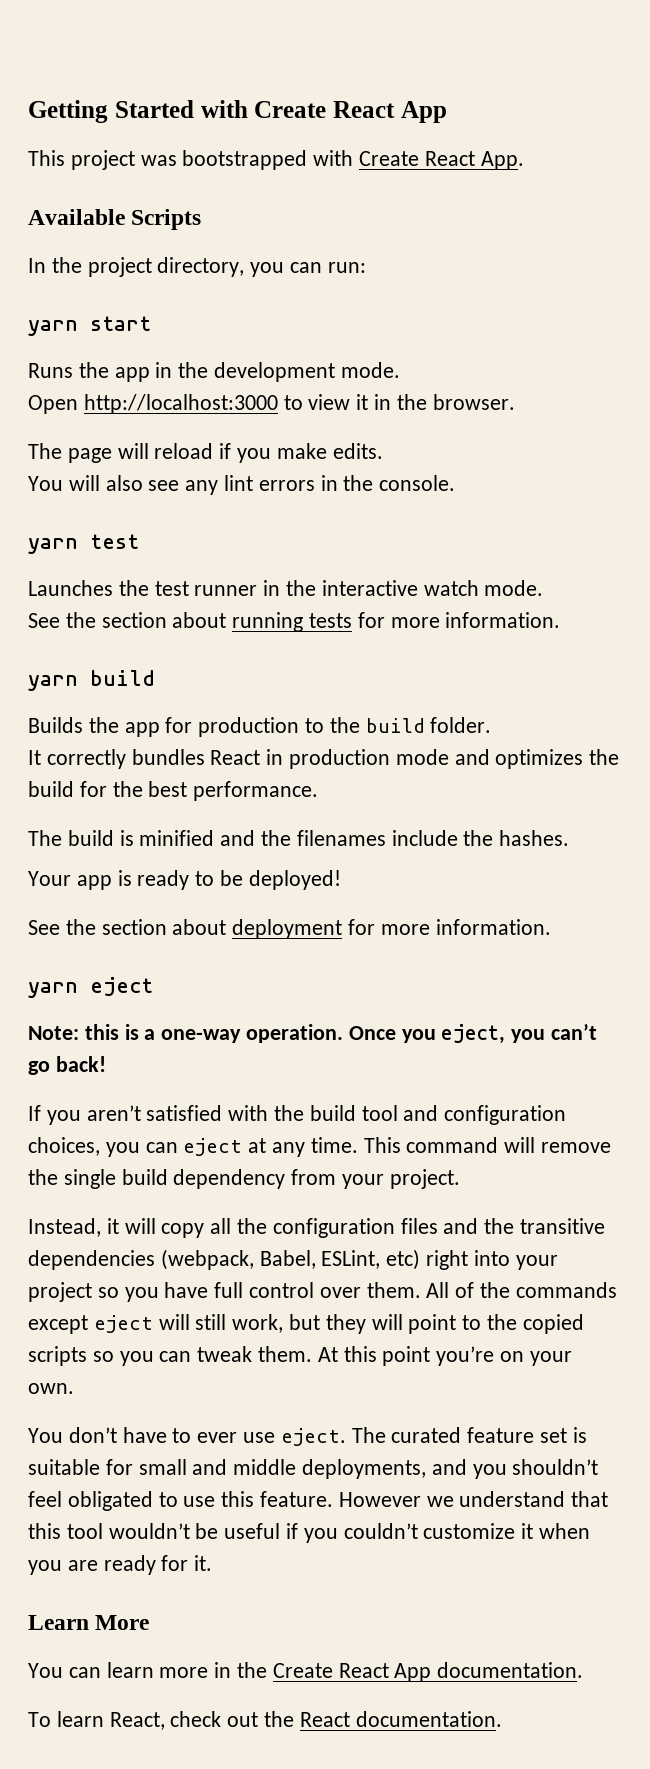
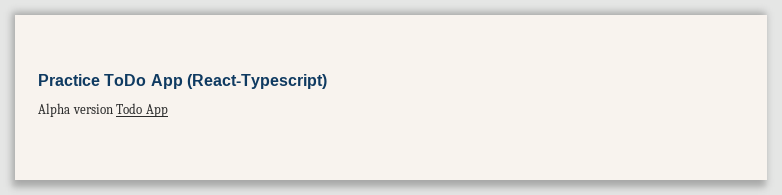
[28,100,447,123] [28,150,524,170] [28,209,202,230] [28,257,366,277] [28,316,151,336] [28,362,400,382] [28,394,515,414] [28,443,383,463] [28,475,456,495] [28,534,139,554] [28,580,544,596] [28,612,561,632] [28,670,155,691] [28,717,492,737] [28,749,620,769] [28,781,319,801] [28,830,570,846] [28,870,341,890] [28,919,551,939] [28,977,153,998] [28,1024,598,1044] [28,1056,106,1075] [28,1105,567,1125] [28,1137,612,1157] [28,1169,460,1189] [28,1218,606,1238] [28,1249,558,1270] [28,1282,617,1302] [28,1314,584,1334] [28,1346,572,1366] [28,1383,74,1394] [28,1427,587,1446] [28,1459,599,1479] [28,1491,609,1511] [28,1523,591,1543] [28,1555,213,1575] [28,1615,150,1630] [28,1662,584,1682] [28,1711,502,1730] Getting Started with Create React App // This project was bootstrapped with Create React App. // Available Scripts // In the project directory, you can run: // yarn start // Runs the app in the development mode. // Open http://localhost:3000 to view it in the browser. // The page will reload if you make edits. // You will also see any lint errors in the console. // yarn test // Launches the test runner in the interactive watch mode. // See the section about running tests for more information. // yarn build // Builds the app for production to the build folder. // It correctly bundles React in production mode and optimizes the build for the best performance. // The build is minified and the filenames include the hashes. // Your app is ready to be deployed! // See the section about deployment for more information. // yarn eject // Note: this is a one-way operation. Once you eject, you can’t go back! // If you aren’t satisfied with the build tool and configuration choices, you can eject at any time. This command will remove the single build dependency from your project. // Instead, it will copy all the configuration files and the transitive dependencies (webpack, Babel, ESLint, etc) right into your project so you have full control over them. All of the commands except eject will still work, but they will point to the copied scripts so you can tweak them. At this point you’re on your own. // You don’t have to ever use eject. The curated feature set is suitable for small and middle deployments, and you shouldn’t feel obligated to use this feature. However we understand that this tool wouldn’t be useful if you couldn’t customize it when you are ready for it. // Learn More // You can learn more in the Create React App documentation. // To learn React, check out the React documentation. -> [38,74,327,89] [38,103,168,117] Practice ToDo App (React-Typescript) // Alpha version Todo App

